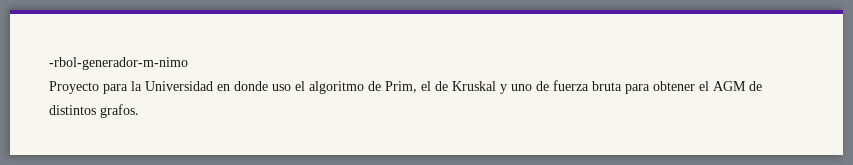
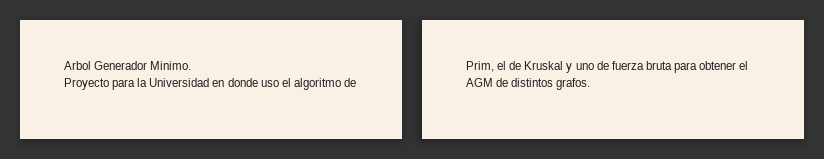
[49,57,188,70] -rbol-generador-m-nimo -> [64,61,192,70] Arbol Generador Minimo.

